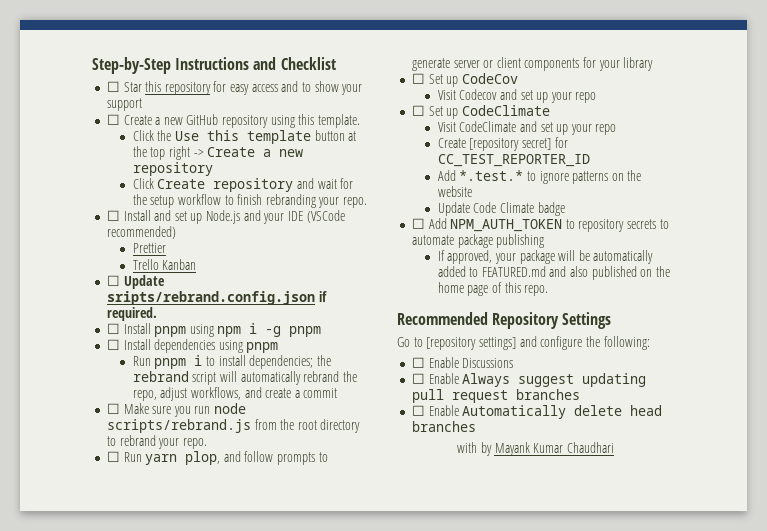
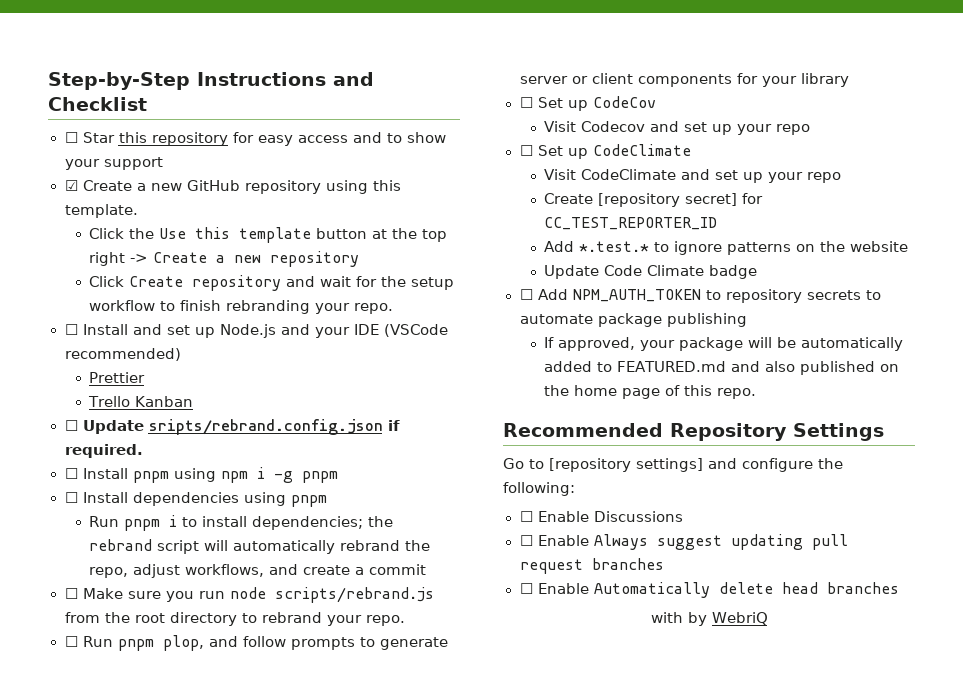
[106,114,120,125] ☐ -> [64,180,78,191] ☑
[145,454,178,465] yarn -> [117,639,154,651] pnpm
[494,442,614,456] Mayank Kumar Chaudhari -> [711,612,768,625] WebriQ

